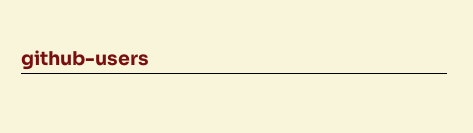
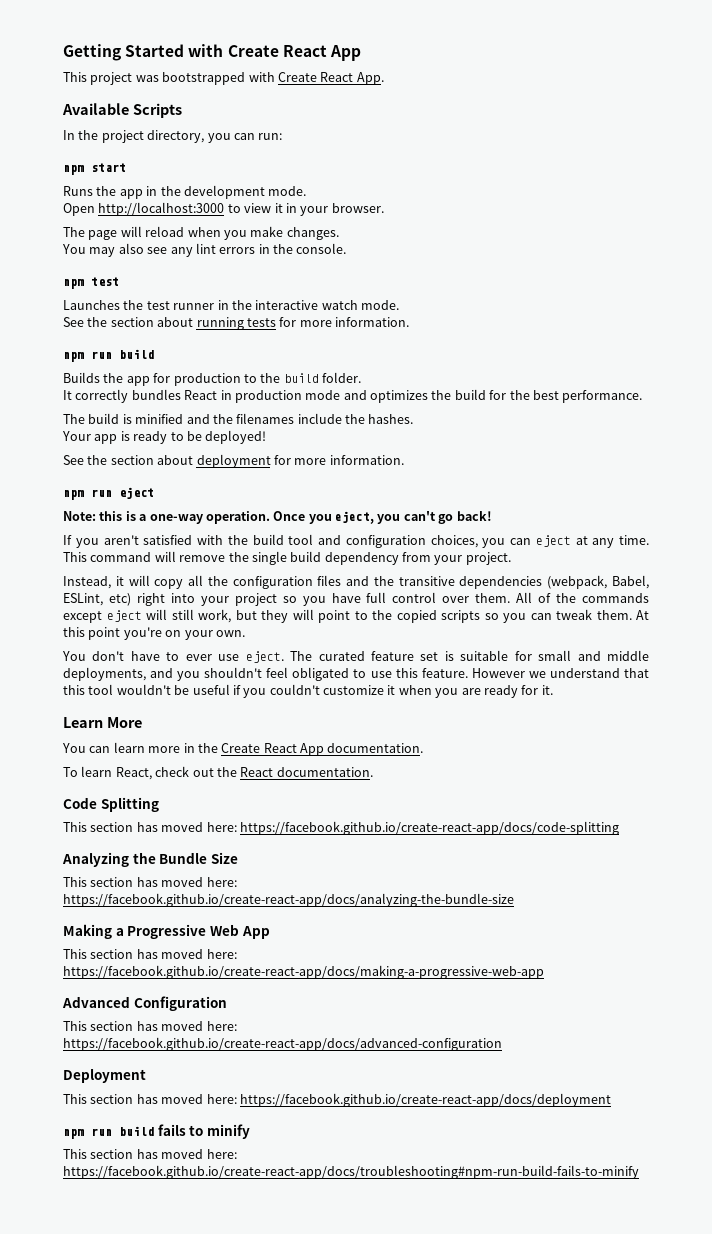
[21,50,149,70] github-users -> [63,44,361,61] [63,72,384,85] [62,103,182,118] [63,130,283,143] [63,163,126,175] [63,185,307,199] [63,202,384,216] [63,226,339,240] [62,243,347,257] [63,277,119,289] [63,300,399,310] [63,317,409,330] [63,349,154,362] [63,372,361,386] [63,389,643,403] [63,413,414,424] [62,430,267,444] [63,454,404,468] [63,487,154,500] [63,511,492,524] [63,534,649,548] [63,551,511,565] [63,575,649,589] [63,592,649,606] [63,609,649,623] [63,627,245,640] [62,650,649,663] [63,667,650,681] [63,684,553,698] [63,717,142,728] [62,742,424,756] [63,766,373,780] [63,797,159,812] [63,821,619,835] [62,852,238,867] [63,877,237,887] [63,893,514,907] [63,924,270,939] [63,949,237,959] [63,965,544,979] [62,996,227,1011] [63,1021,237,1031] [63,1037,502,1051] [63,1069,146,1083] [63,1093,611,1107] [63,1124,250,1139] [63,1149,237,1159] [63,1165,639,1179] Getting Started with Create React App // This project was bootstrapped with Create React App. // Available Scripts // In the project directory, you can run: // npm start // Runs the app in the development mode. // Open http://localhost:3000 to view it in your browser. // The page will reload when you make changes. // You may also see any lint errors in the console. // npm test // Launches the test runner in the interactive watch mode. // See the section about running tests for more information. // npm run build // Builds the app for production to the build folder. // It correctly bundles React in production mode and optimizes the build for the best performance. // The build is minified and the filenames include the hashes. // Your app is ready to be deployed! // See the section about deployment for more information. // npm run eject // Note: this is a one-way operation. Once you eject, you can't go back! // If you aren't satisfied with the build tool and configuration choices, you can eject at any time. This command will remove the single build dependency from your project. // Instead, it will copy all the configuration files and the transitive dependencies (webpack, Babel, ESLint, etc) right into your project so you have full control over them. All of the commands except eject will still work, but they will point to the copied scripts so you can tweak them. At this point you're on your own. // You don't have to ever use eject. The curated feature set is suitable for small and middle deployments, and you shouldn't feel obligated to use this feature. However we understand that this tool wouldn't be useful if you couldn't customize it when you are ready for it. // Learn More // You can learn more in the Create React App documentation. // To learn React, check out the React documentation. // Code Splitting // This section has moved here: https://facebook.github.io/create-react-app/docs/code-splitting // Analyzing the Bundle Size // This section has moved here: https://facebook.github.io/create-react-app/docs/analyzing-the-bundle-size // Making a Progressive Web App // This section has moved here: https://facebook.github.io/create-react-app/docs/making-a-progressive-web-app // Advanced Configuration // This section has moved here: https://facebook.github.io/create-react-app/docs/advanced-configuration // Deployment // This section has moved here: https://facebook.github.io/create-react-app/docs/deployment // npm run build fails to minify // This section has moved here: https://facebook.github.io/create-react-app/docs/troubleshooting#npm-run-build-fails-to-minify

